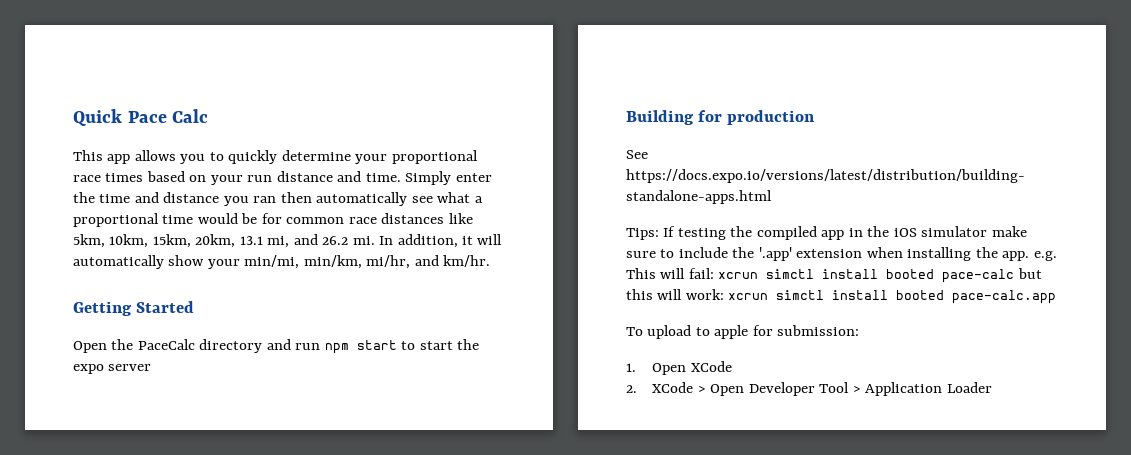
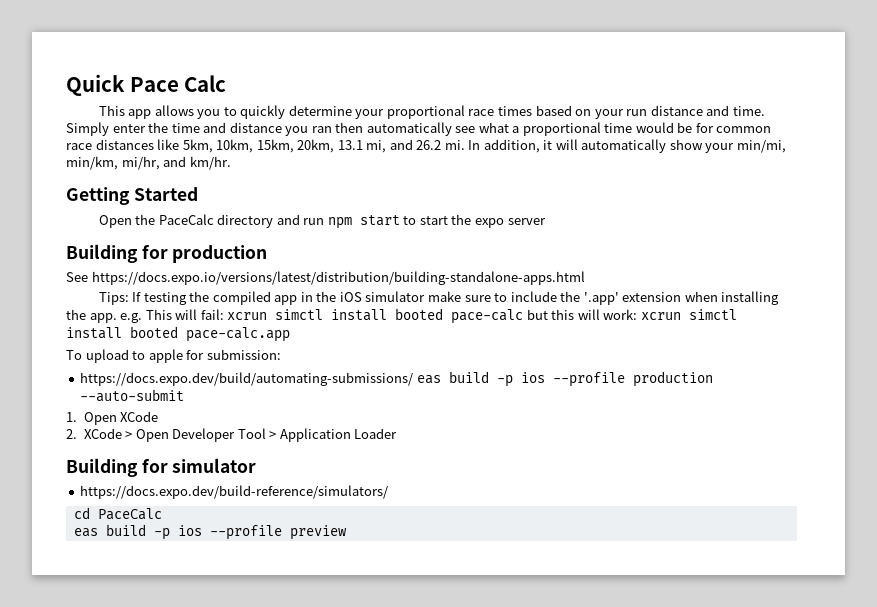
(860, 330) none -> [80,371,713,387] [80,389,185,402] // https://docs.expo.dev/build/automating-submissions/ eas build -p ios --profile production --auto-submit
(992, 387) none -> [66,458,257,477] [80,485,389,499] [73,507,162,520] [73,524,347,540] // Building for simulator // https://docs.expo.dev/build-reference/simulators/ // cd PaceCalc // eas build -p ios --profile preview

